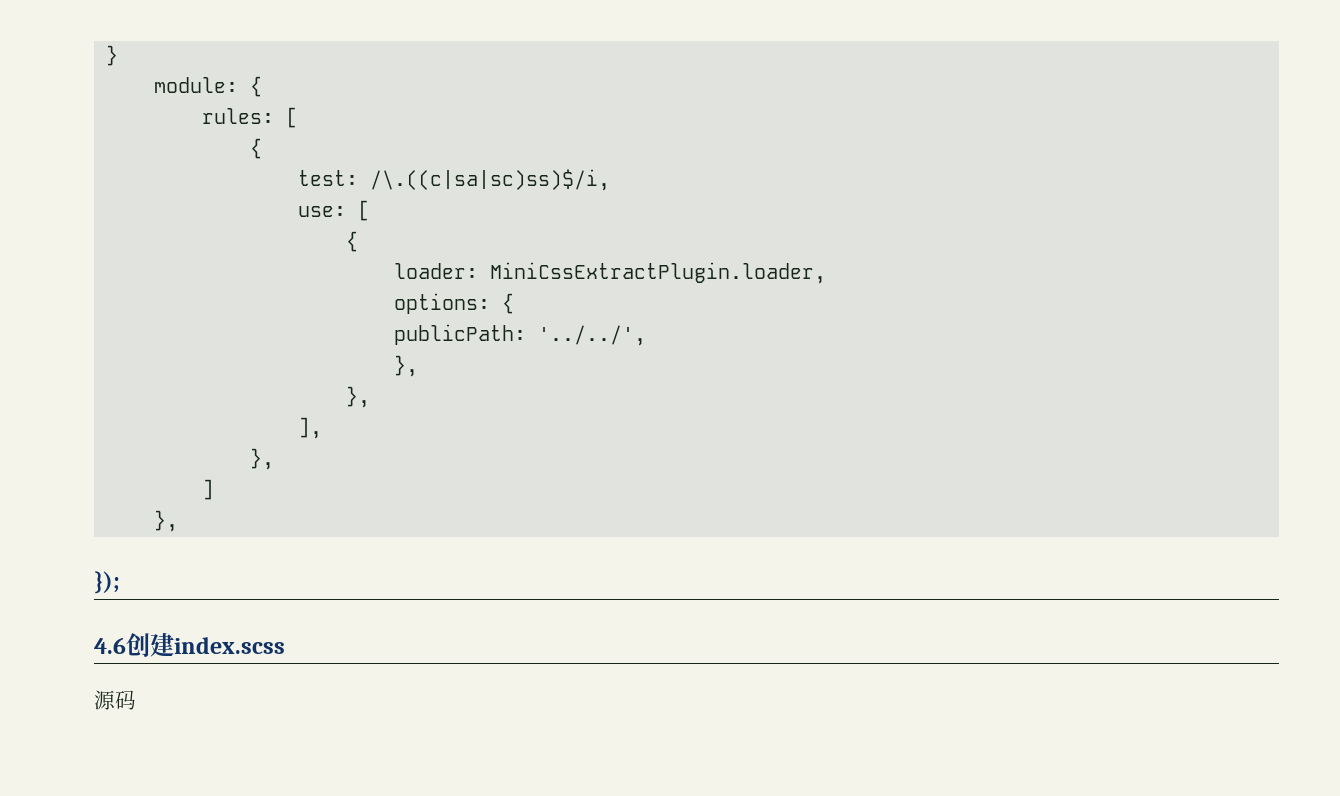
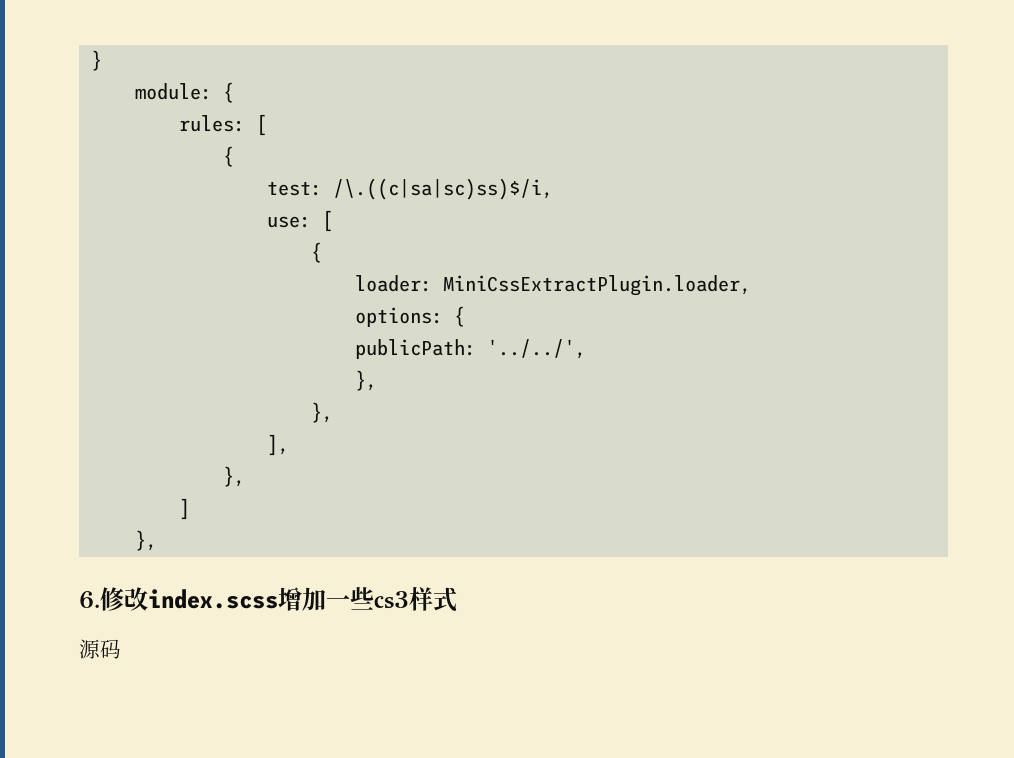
[94,571,120,594] [94,633,285,657] }); // 4.6创建index.scss -> [79,587,457,612] 6.修改index.scss增加一些cs3样式

